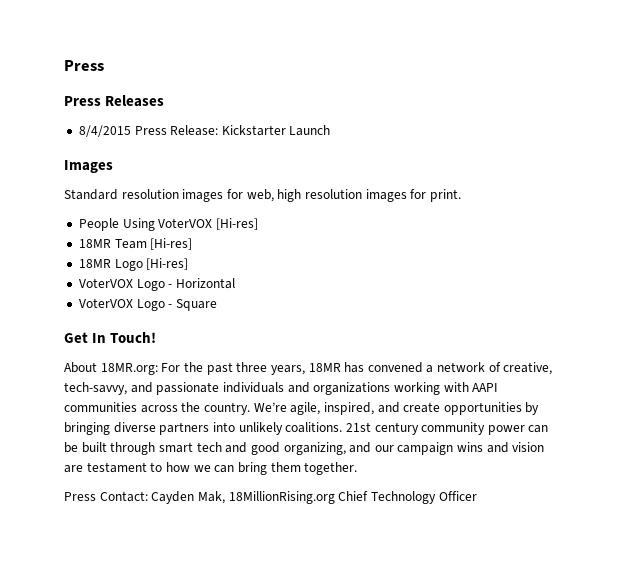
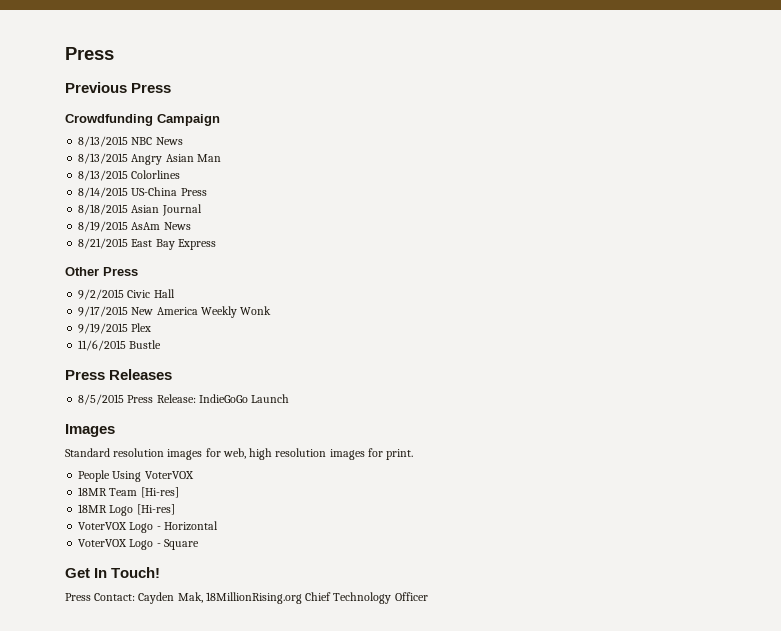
[64,60,104,71] Press -> [65,47,114,60] [65,82,172,93] [65,114,220,126] [78,136,183,147] [78,153,221,165] [78,170,181,181] [78,187,207,198] [78,204,202,216] [78,221,191,232] [78,238,216,250] [65,267,138,276] [78,289,175,300] [78,306,272,318] [78,323,152,334] [78,340,162,351] Press // Previous Press // Crowdfunding Campaign // 8/13/2015 NBC News // 8/13/2015 Angry Asian Man // 8/13/2015 Colorlines // 8/14/2015 US-China Press // 8/18/2015 Asian Journal // 8/19/2015 AsAm News // 8/21/2015 East Bay Express // Other Press // 9/2/2015 Civic Hall // 9/17/2015 New America Weekly Wonk // 9/19/2015 Plex // 11/6/2015 Bustle
[78,125,131,137] 8/4/2015 -> [78,394,125,405] 8/5/2015
[221,125,286,136] Kickstarter -> [198,394,248,403] IndieGoGo
[215,218,258,230] [Hi-res] -> (194, 475) none
[64,362,553,375] [64,382,499,395] [64,402,540,415] [64,422,549,435] [64,442,545,455] [64,462,358,475] // About 18MR.org: For the past three years, 18MR has convened a network of creative, tech-savvy, and passionate individuals and organizations working with AAPI communities across the country. We’re agile, inspired, and create opportunities by bringing diverse partners into unlikely coalitions. 21st century community power can be built through smart tech and good organizing, and our campaign wins and vision are testament to how we can bring them together. -> (161, 572) none

